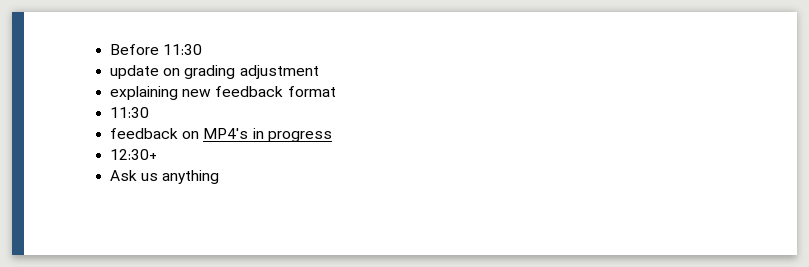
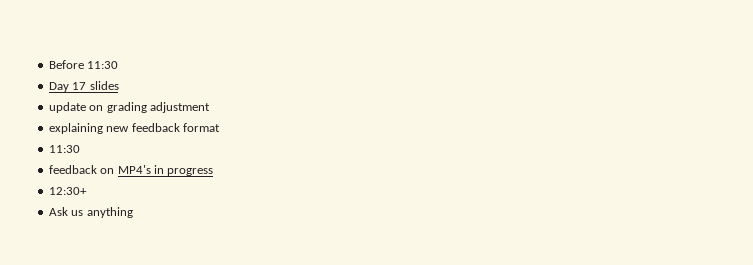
(203, 49) none -> [48,81,119,92] // Day 17 slides

